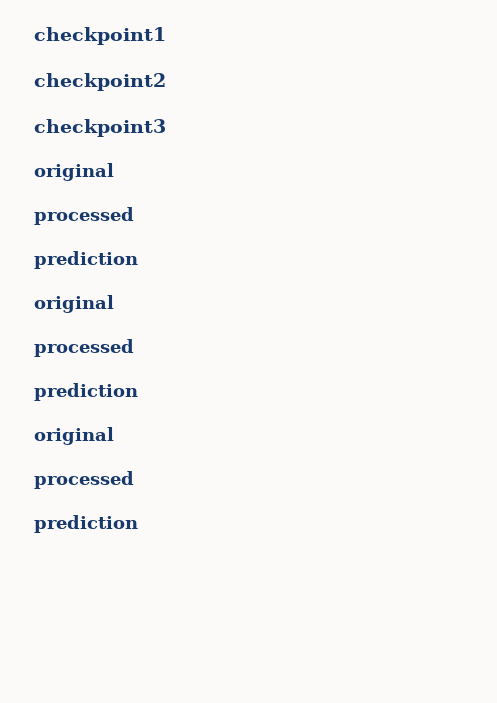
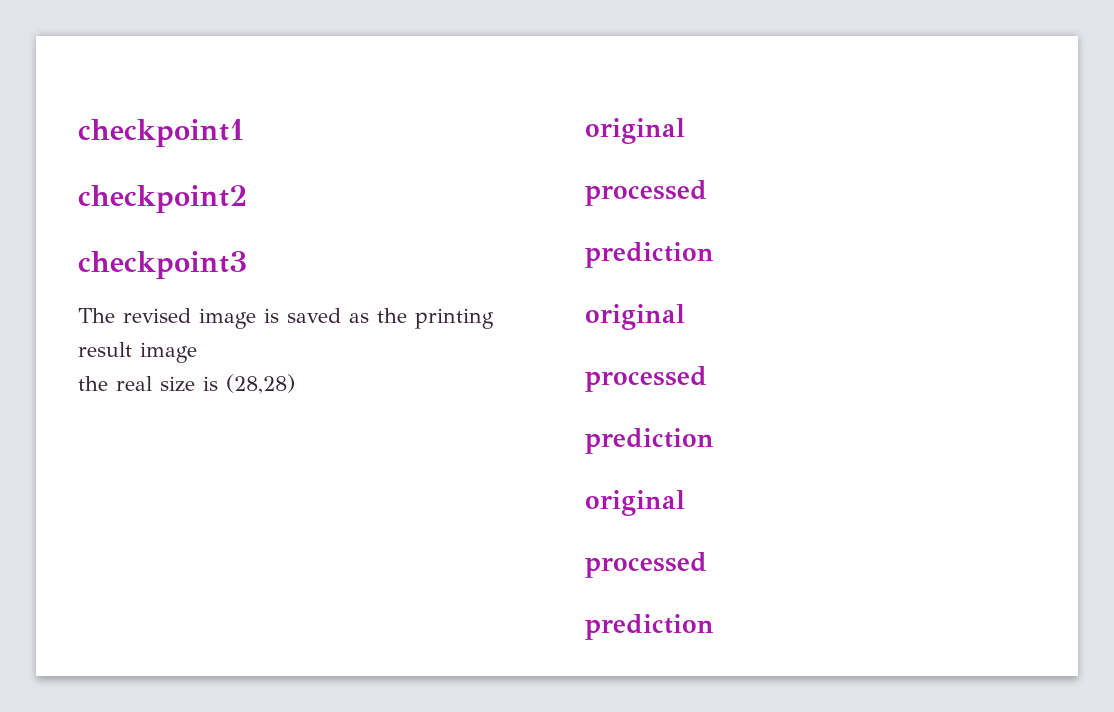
(166, 128) none -> [78,308,494,329] [78,342,197,363] [78,374,295,394] // The revised image is saved as the printing result image // the real size is (28,28)

